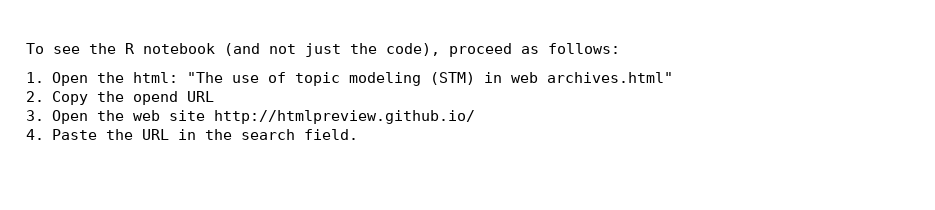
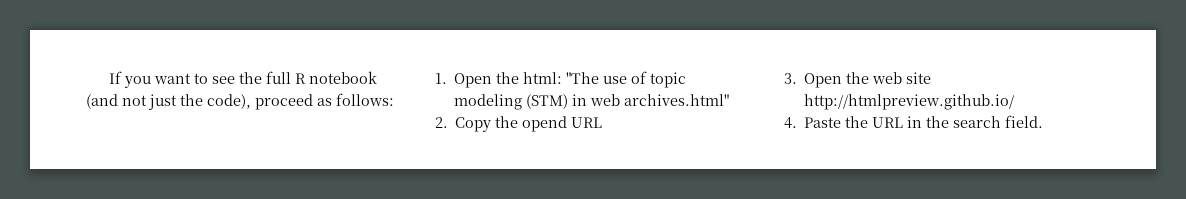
[26,43,44,54] To -> [108,71,208,88] If you want to
(116, 48) none -> [265,71,291,84] full

